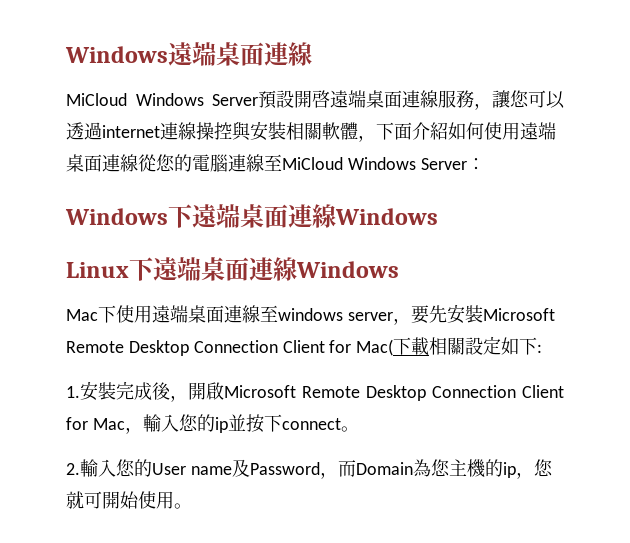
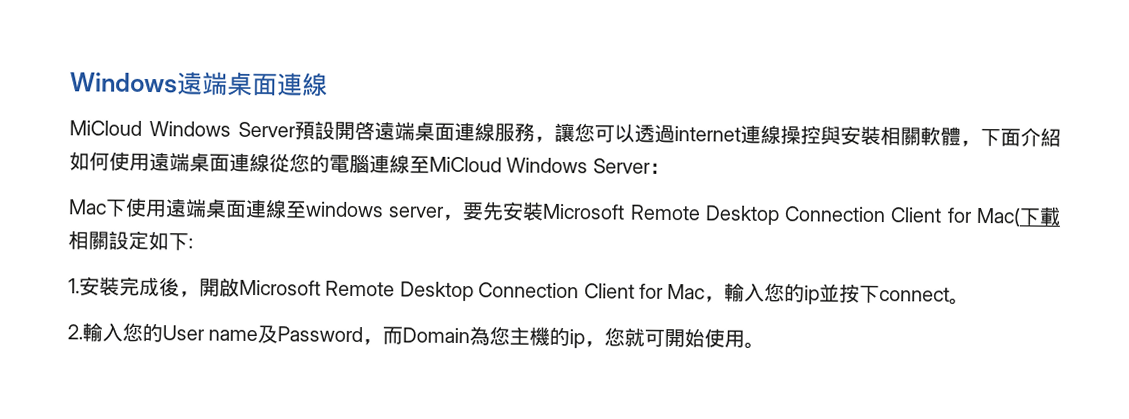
[65,204,438,228] [66,257,399,281] // Windows下遠端桌面連線Windows // Linux下遠端桌面連線Windows -> (670, 168) none

